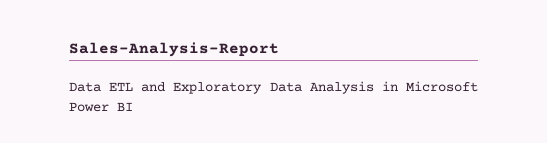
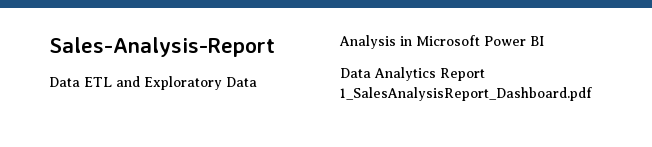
(133, 106) none -> [340,67,485,81] [340,87,592,101] // Data Analytics Report 1_SalesAnalysisReport_Dashboard.pdf

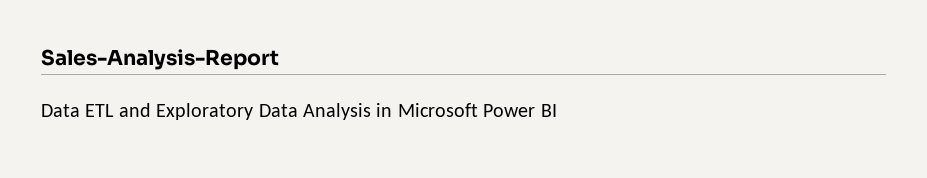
[340,67,485,81] [340,87,592,101] // Data Analytics Report 1_SalesAnalysisReport_Dashboard.pdf -> (557, 110) none

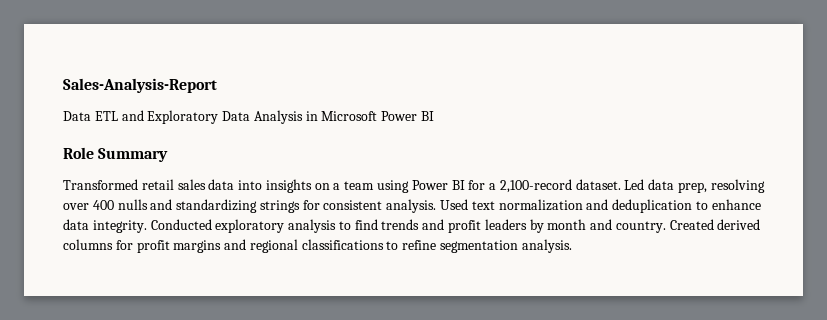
(557, 110) none -> [63,147,169,162] [63,179,765,193] [63,199,761,213] [63,219,761,233] [63,239,572,253] // Role Summary // Transformed retail sales data into insights on a team using Power BI for a 2,100-record dataset. Led data prep, resolving over 400 nulls and standardizing strings for consistent analysis. Used text normalization and deduplication to enhance data integrity. Conducted exploratory analysis to find trends and profit leaders by month and country. Created derived columns for profit margins and regional classifications to refine segmentation analysis.

